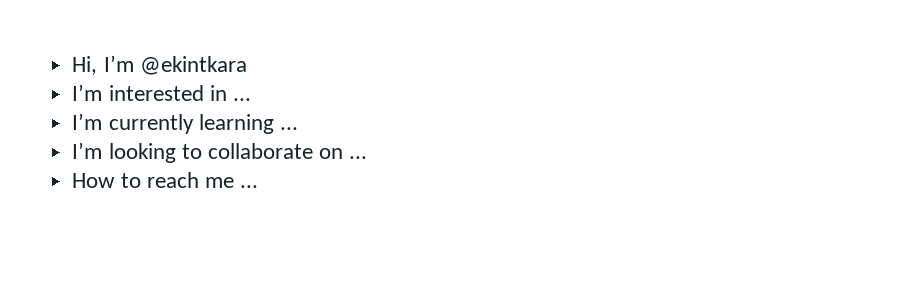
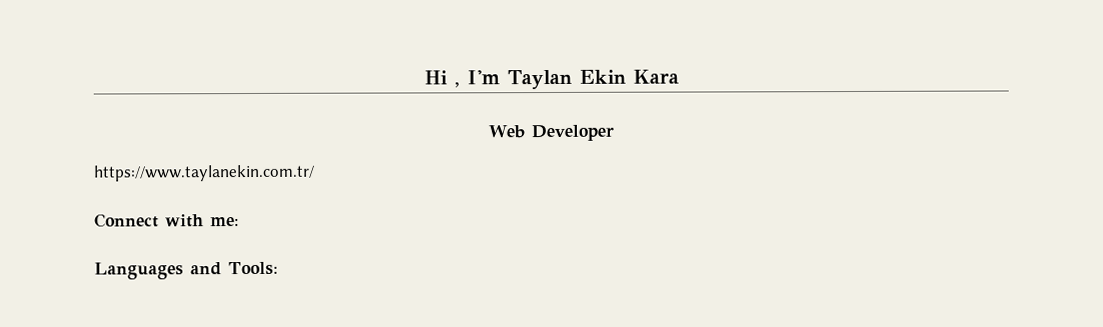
[72,55,247,75] [72,84,251,101] [72,113,298,134] [72,142,368,163] [72,172,259,188] Hi, I’m @ekintkara // I’m interested in ... // I’m currently learning ... // I’m looking to collaborate on ... // How to reach me ... -> [423,69,679,90] [488,124,614,142] [94,164,315,182] [94,213,239,228] [94,261,278,280] Hi , I'm Taylan Ekin Kara // Web Developer // https://www.taylanekin.com.tr/ // Connect with me: // Languages and Tools:

